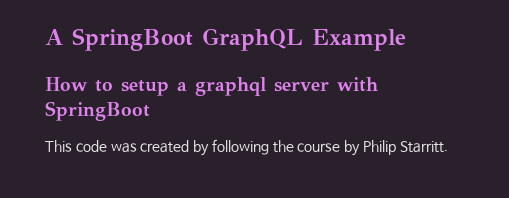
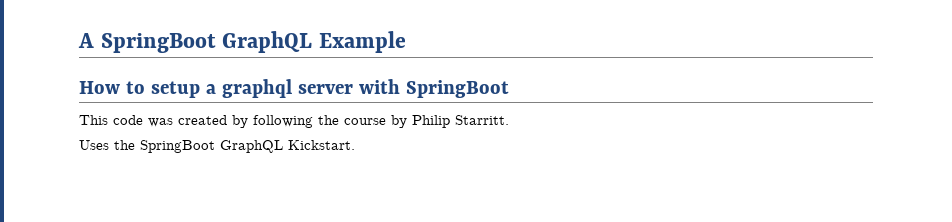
(448, 147) none -> [79,140,355,153] // Uses the SpringBoot GraphQL Kickstart.

